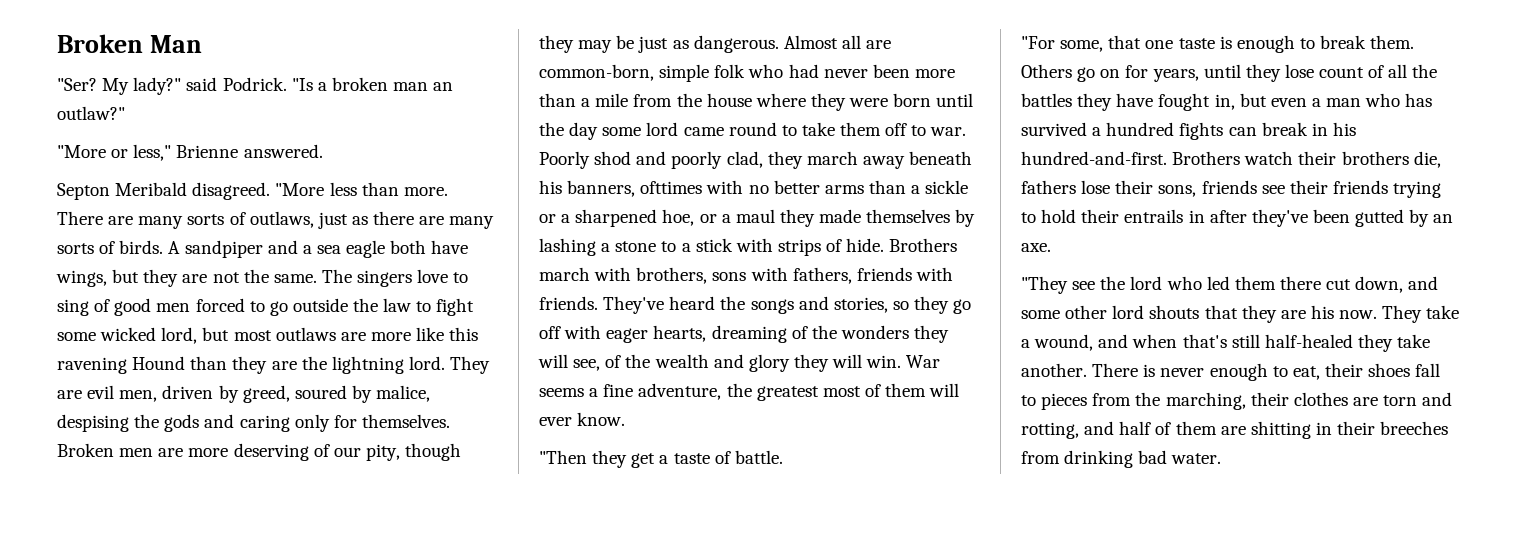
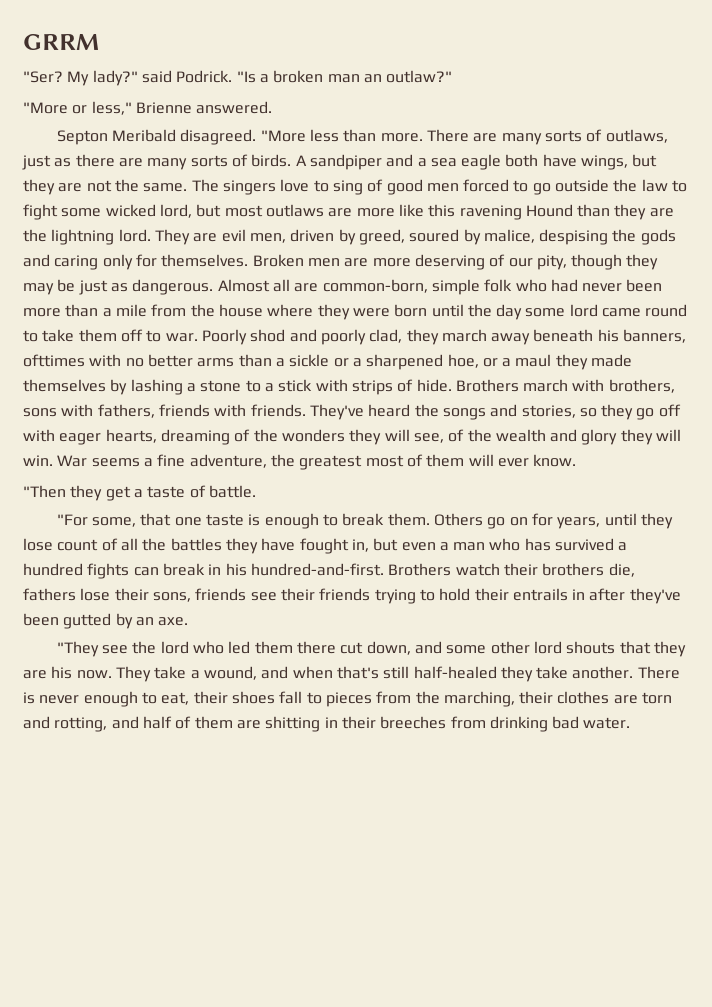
[57,34,203,53] Broken Man -> [23,34,99,50] GRRM

